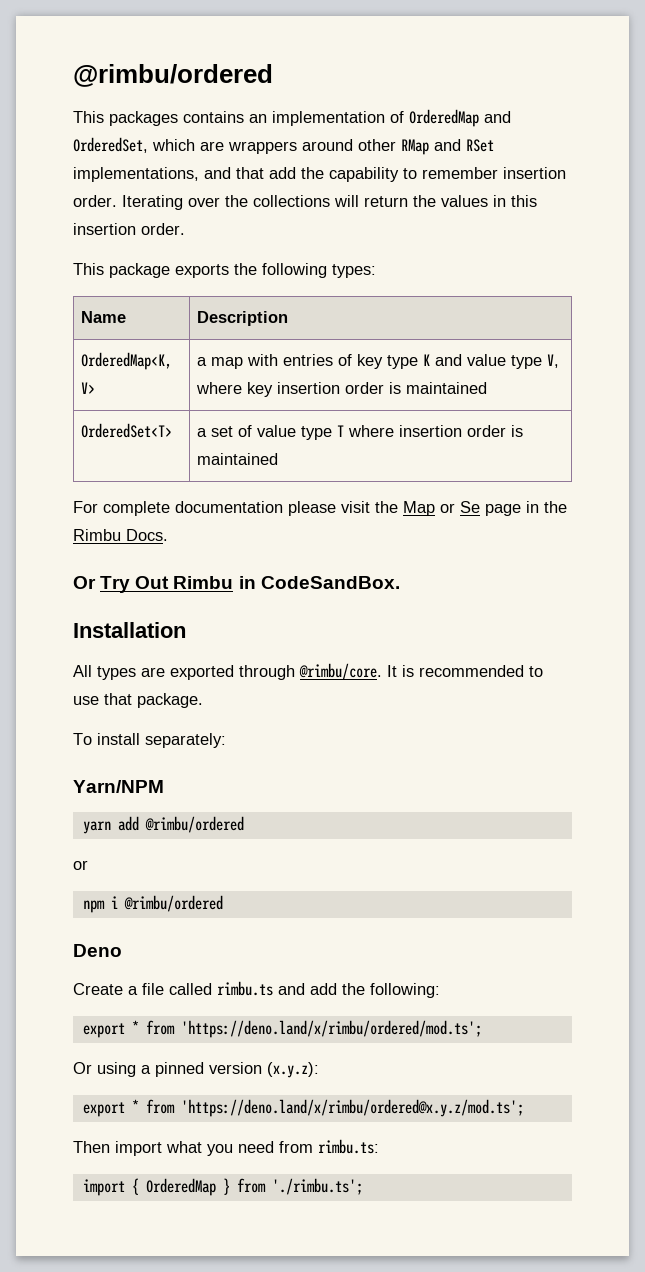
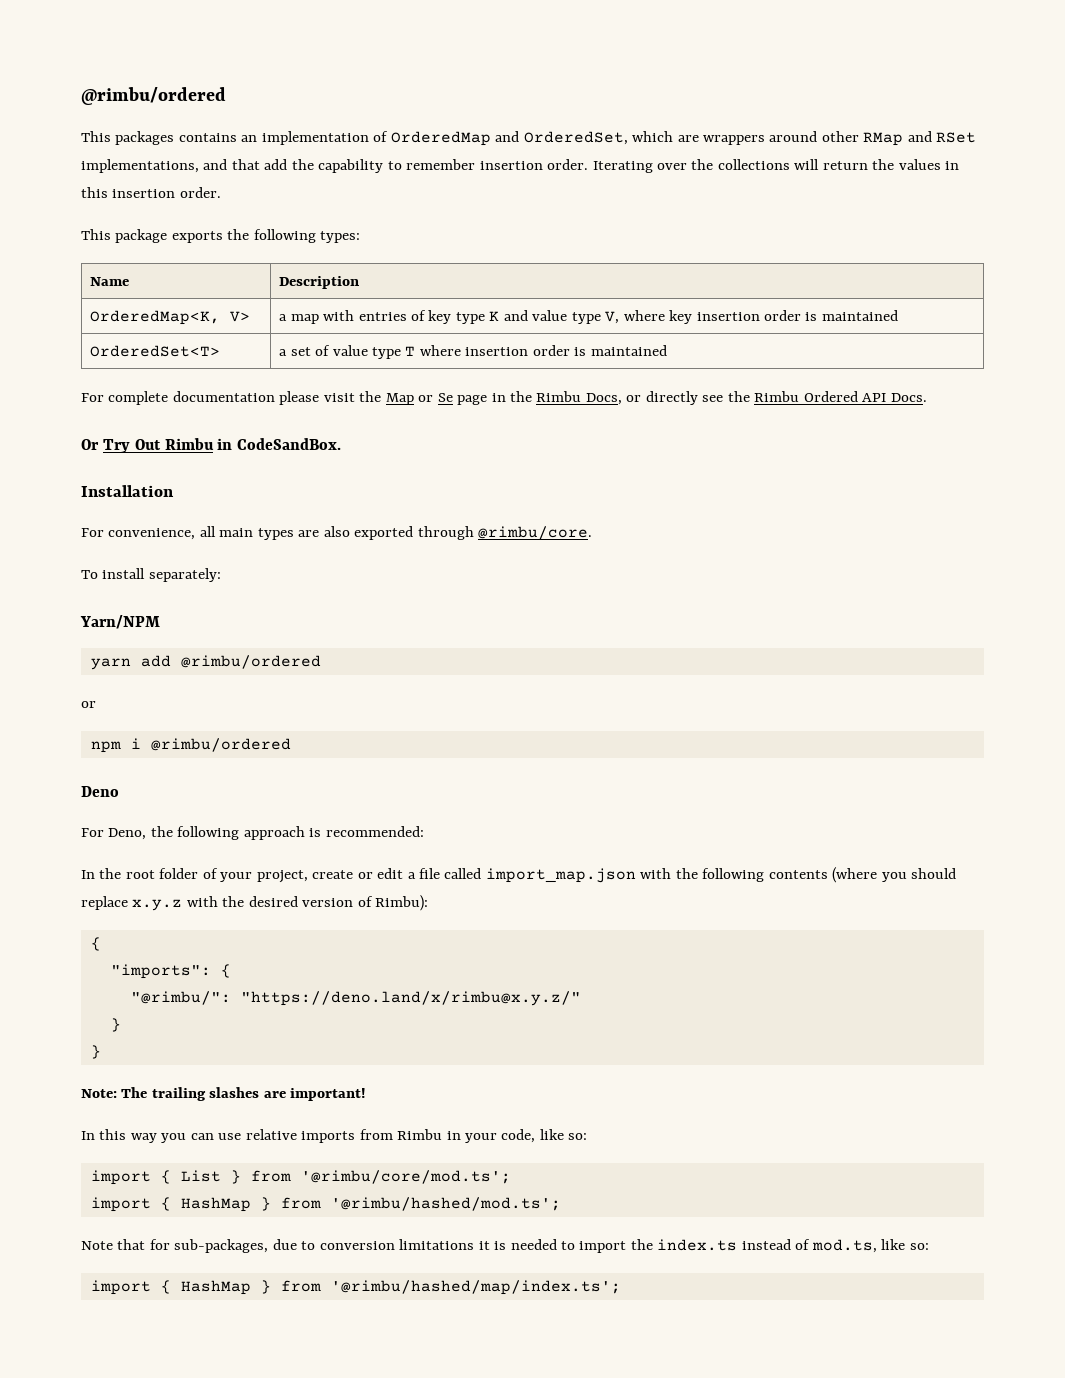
(121, 535) none -> [585,391,887,405] Docs, or directly see the Rimbu Ordered API
[73,665,92,677] All -> [81,526,254,540] For convenience, all main
(165, 672) none -> [323,526,350,537] also
[387,665,543,677] [73,693,203,708] It is recommended to use that package. -> (593, 533) none
[73,981,440,998] [82,1020,482,1038] [73,1062,319,1078] [82,1099,524,1117] [73,1139,379,1156] [82,1178,363,1196] Create a file called rimbu.ts and add the following: // export * from 'https://deno.land/x/rimbu/ordered/mod.ts'; // Or using a pinned version (x.y.z): // export * from 'https://deno.land/x/rimbu/ordered@x.y.z/mod.ts'; // Then import what you need from rimbu.ts: // import { OrderedMap } from './rimbu.ts'; -> [81,826,424,840] [81,867,957,883] [81,895,429,911] [90,937,101,951] [110,964,231,979] [130,991,581,1006] [110,1018,121,1032] [90,1045,101,1059] [81,1087,367,1101] [81,1129,588,1143] [90,1170,511,1185] [90,1197,561,1212] [81,1239,929,1253] [90,1280,621,1295] For Deno, the following approach is recommended: // In the root folder of your project, create or edit a file called import_map.json with the following contents (where you should replace x.y.z with the desired version of Rimbu): // { // "imports": { // "@rimbu/": "https://deno.land/x/rimbu@x.y.z/" // } // } // Note: The trailing slashes are important! // In this way you can use relative imports from Rimbu in your code, like so: // import { List } from '@rimbu/core/mod.ts'; // import { HashMap } from '@rimbu/hashed/mod.ts'; // Note that for sub-packages, due to conversion limitations it is needed to import the index.ts instead of mod.ts, like so: // import { HashMap } from '@rimbu/hashed/map/index.ts';

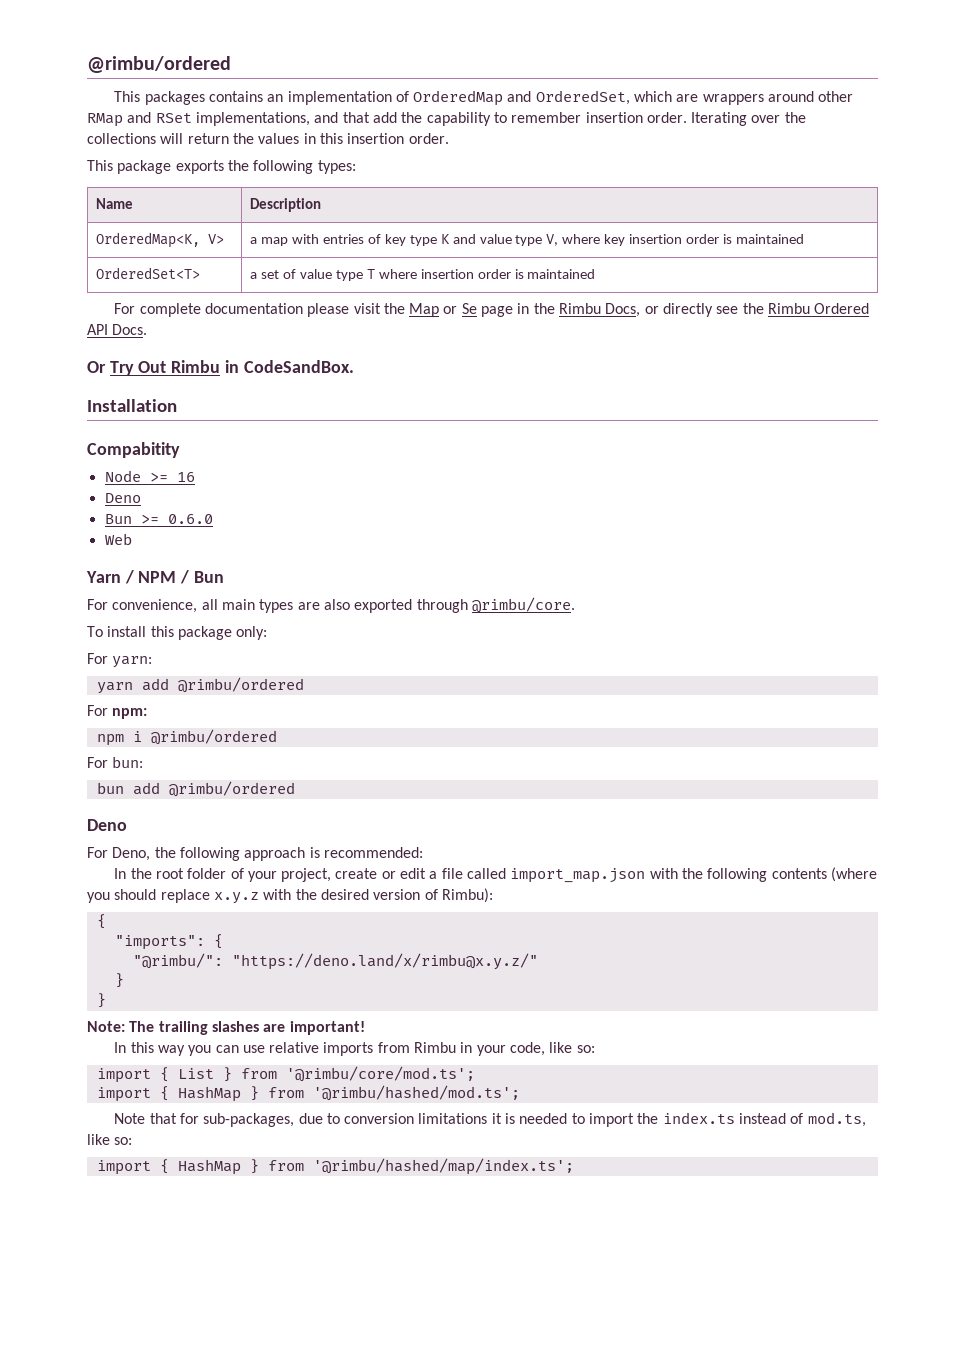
(174, 491) none -> [87,442,180,458] [104,470,195,482] [104,493,141,503] [104,514,213,524] [104,533,132,545] [86,570,224,584] // Compabitity // Node >= 16 // Deno // Bun >= 0.6.0 // Web // Yarn / NPM / Bun
[148,568,221,582] [80,615,160,629] separately: // Yarn/NPM -> [150,626,268,640] [87,653,153,668] this package only: // For yarn:
[81,701,96,708] or -> [87,705,148,719] For npm:
(291, 745) none -> [87,756,144,768] [96,781,295,797] // For bun: // bun add @rimbu/ordered

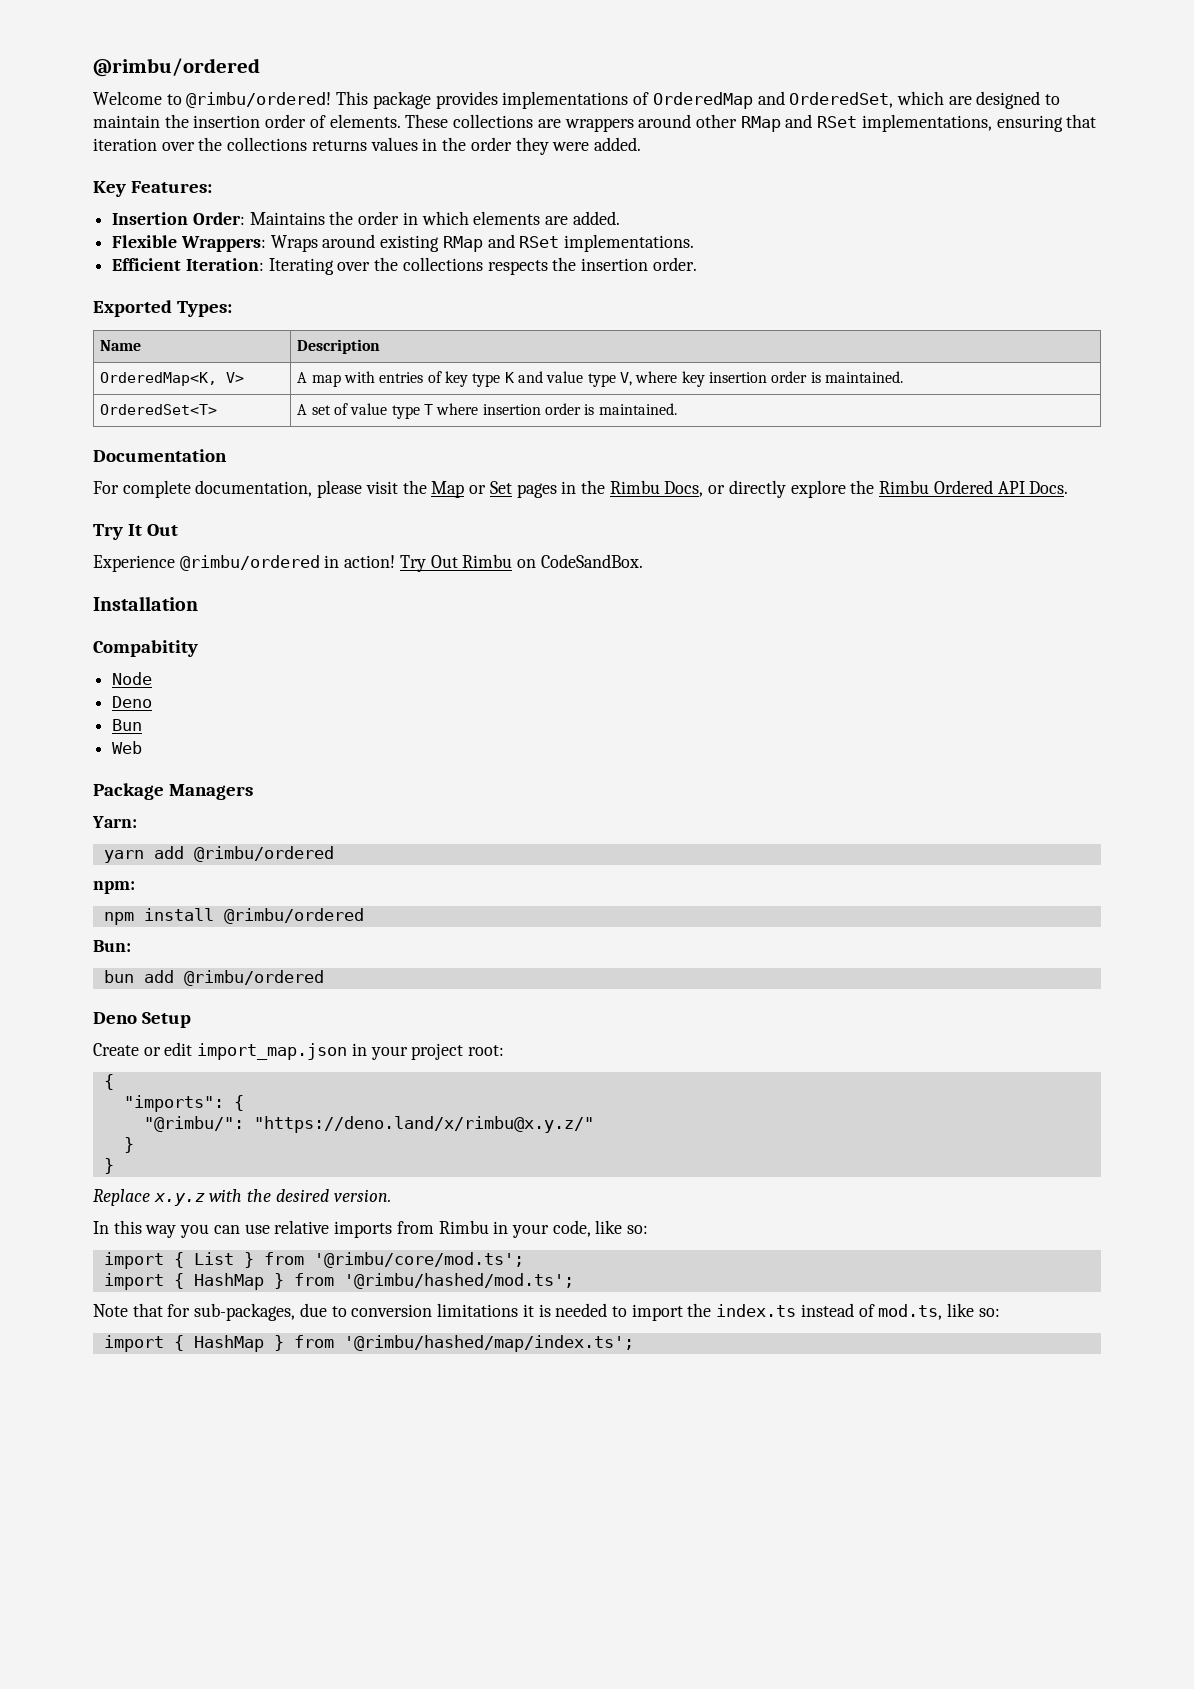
[87,56,231,73] [114,91,392,105] @rimbu/ordered // This packages contains an implementation -> [93,58,260,77] [93,91,629,109] @rimbu/ordered // Welcome to @rimbu/ordered! This package provides implementations
(699, 98) none -> [976,91,1061,109] [93,114,561,128] designed to maintain the insertion order of elements. These collections are
[314,112,806,126] [87,133,449,144] [87,160,356,174] and that add the capability to remember insertion order. Iterating over the collections will return the values in this insertion order. // This package exports the following types: -> [996,114,1097,132] [93,137,641,155] [93,181,212,197] [112,211,620,225] [112,234,695,252] [112,257,697,275] [93,300,232,317] ensuring that iteration over the collections returns values in the order they were added. // Key Features: // Insertion Order: Maintains the order in which elements are added. // Flexible Wrappers: Wraps around existing RMap and RSet implementations. // Efficient Iteration: Iterating over the collections respects the insertion order. // Exported Types:
[250,237,258,244] a -> [297,372,308,383] A
[735,234,804,244] maintained -> [824,371,903,383] maintained.
[250,272,258,279] a -> [297,404,308,415] A
[527,269,596,279] maintained -> [598,403,677,415] [93,449,227,462] maintained. // Documentation
[204,303,303,314] documentation -> [195,480,313,497] documentation,
[461,303,514,317] Se page -> [489,481,557,498] Set pages
[716,306,739,314] see -> [790,480,846,498] explore
[87,361,106,373] Or -> [93,524,178,540] [93,555,396,572] Try It Out // Experience @rimbu/ordered in action!
[224,360,239,373] in -> [517,559,537,568] on
[149,472,195,482] >= 16 -> (153, 678) none
[140,514,213,524] >= 0.6.0 -> (143, 725) none
[86,570,224,584] [87,597,575,613] [87,626,268,640] [87,653,153,668] Yarn / NPM / Bun // For convenience, all main types are also exported through @rimbu/core. // To install this package only: // For yarn: -> [93,783,253,800] [92,816,137,828] Package Managers // Yarn:
[87,705,108,716] For -> (334, 854) none
[132,729,277,745] [87,756,144,768] i @rimbu/ordered // For bun: -> [143,908,364,924] [93,940,131,952] install @rimbu/ordered // Bun:
[87,847,423,861] [114,867,877,883] [87,888,493,904] // For Deno, the following approach is recommended: // In the root folder of your project, create or edit a file called import_map.json with the following contents (where you should replace x.y.z with the desired version of Rimbu): -> [141,1012,191,1028] [93,1042,505,1060] Setup // Create or edit import_map.json in your project root:
[87,1021,365,1035] Note: The trailing slashes are important! -> [93,1189,391,1206] Replace x.y.z with the desired version.

